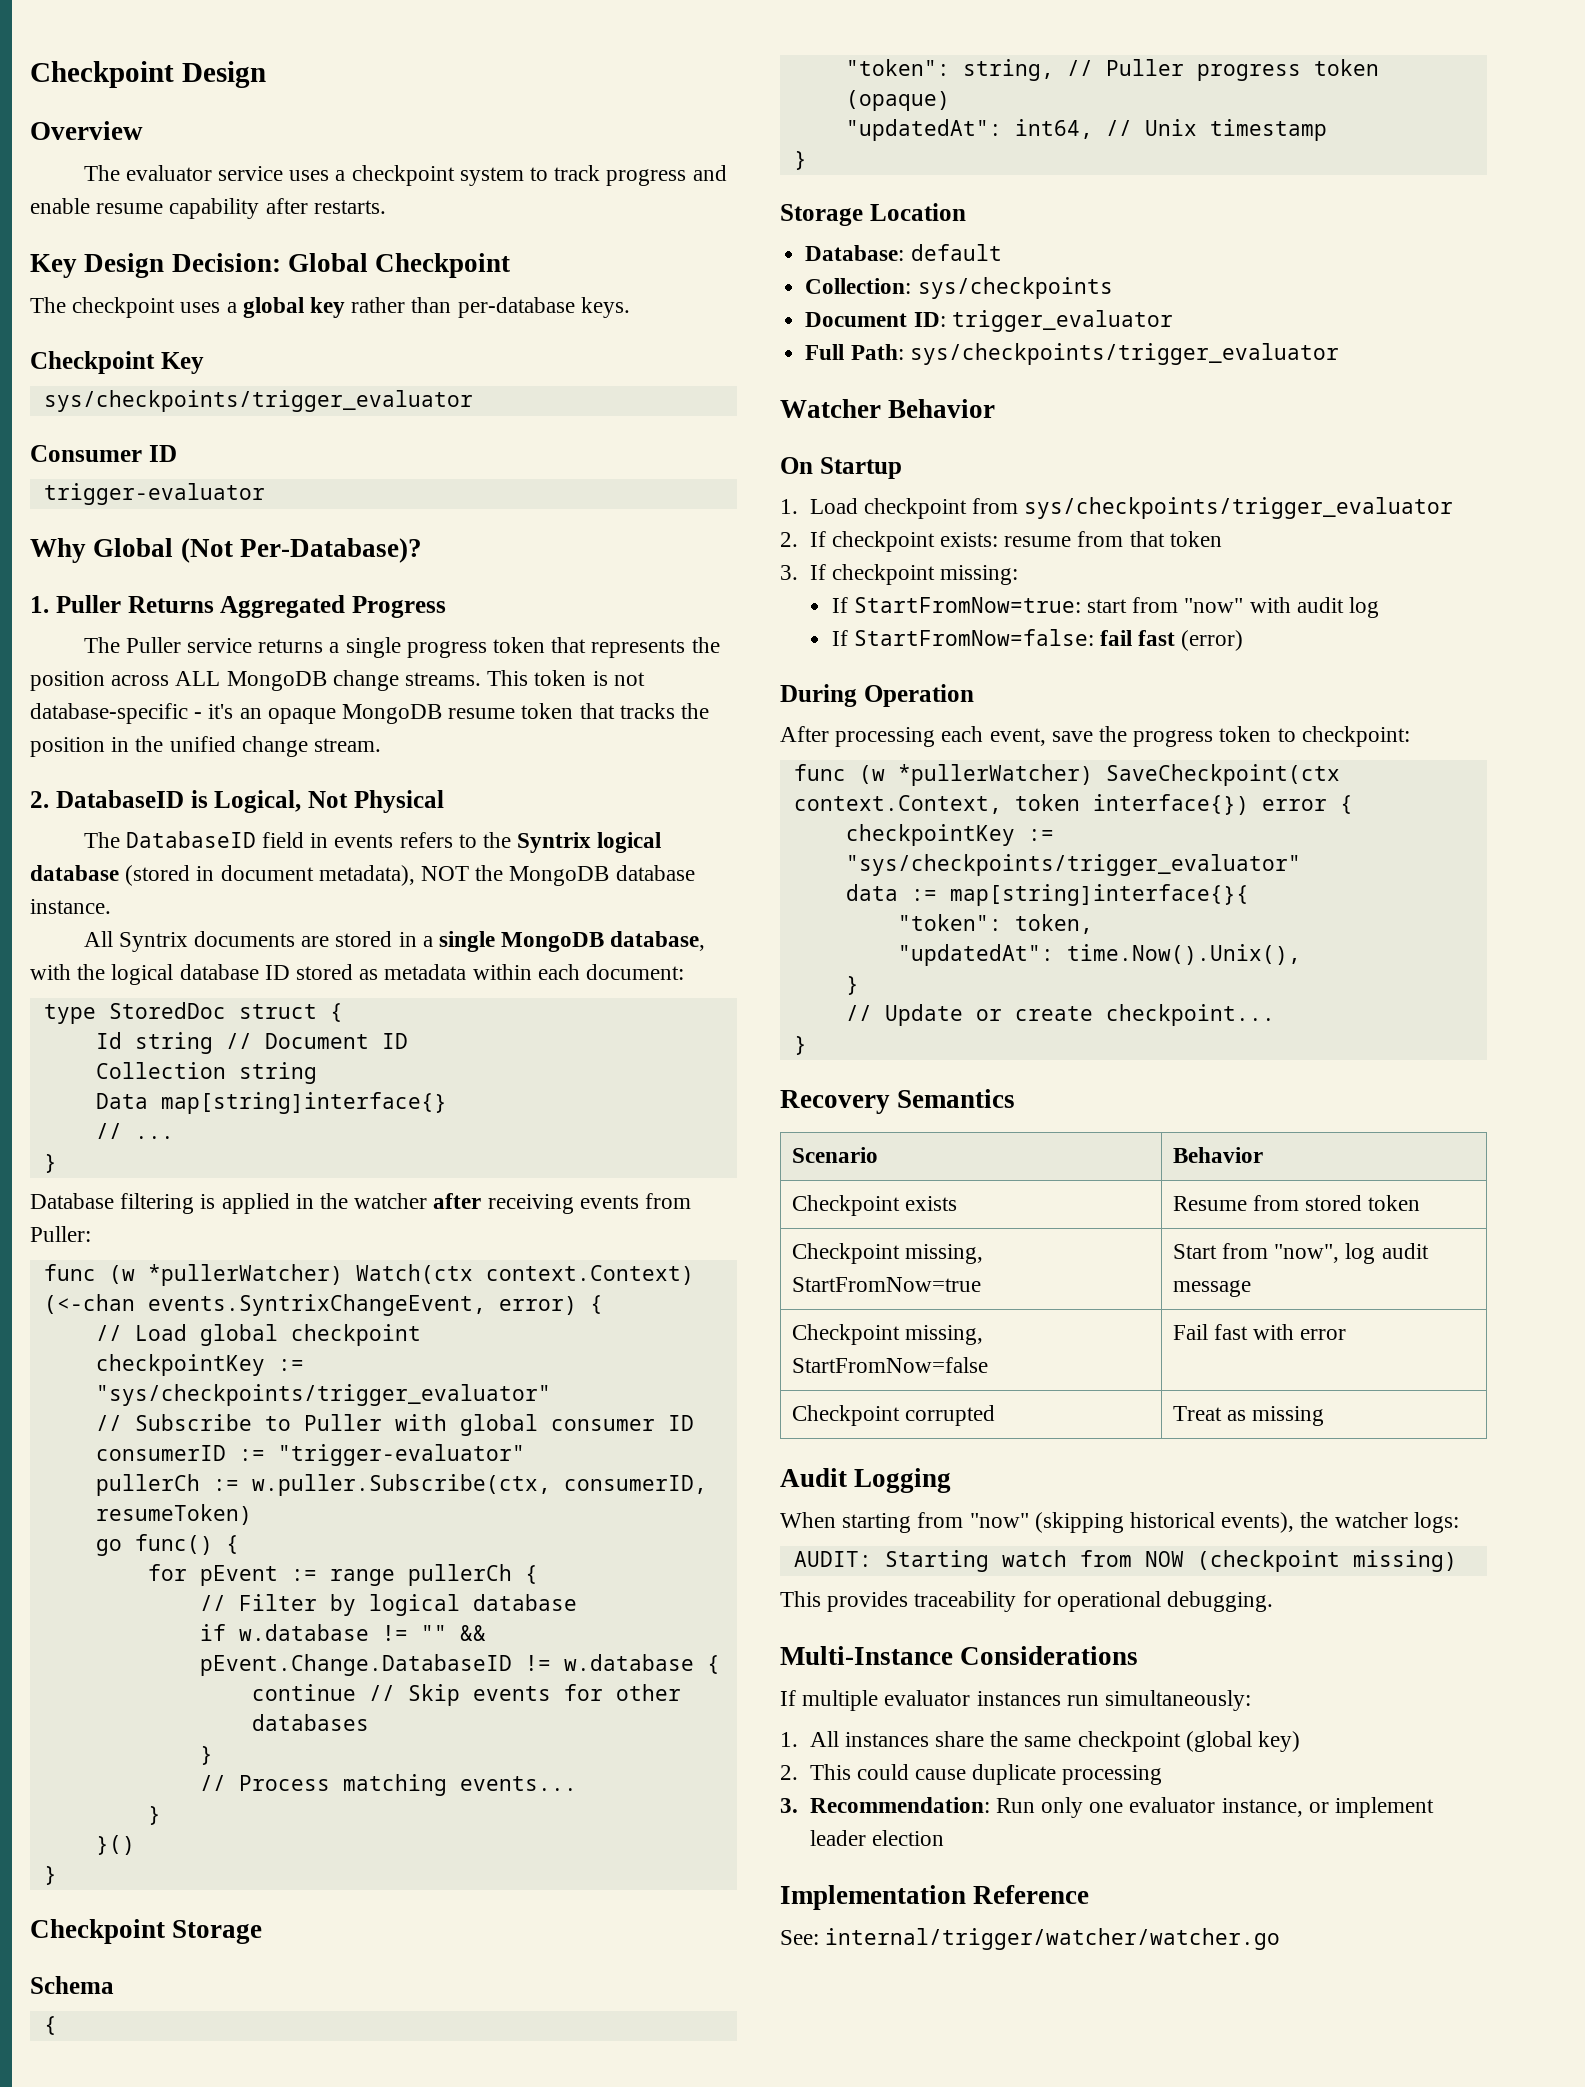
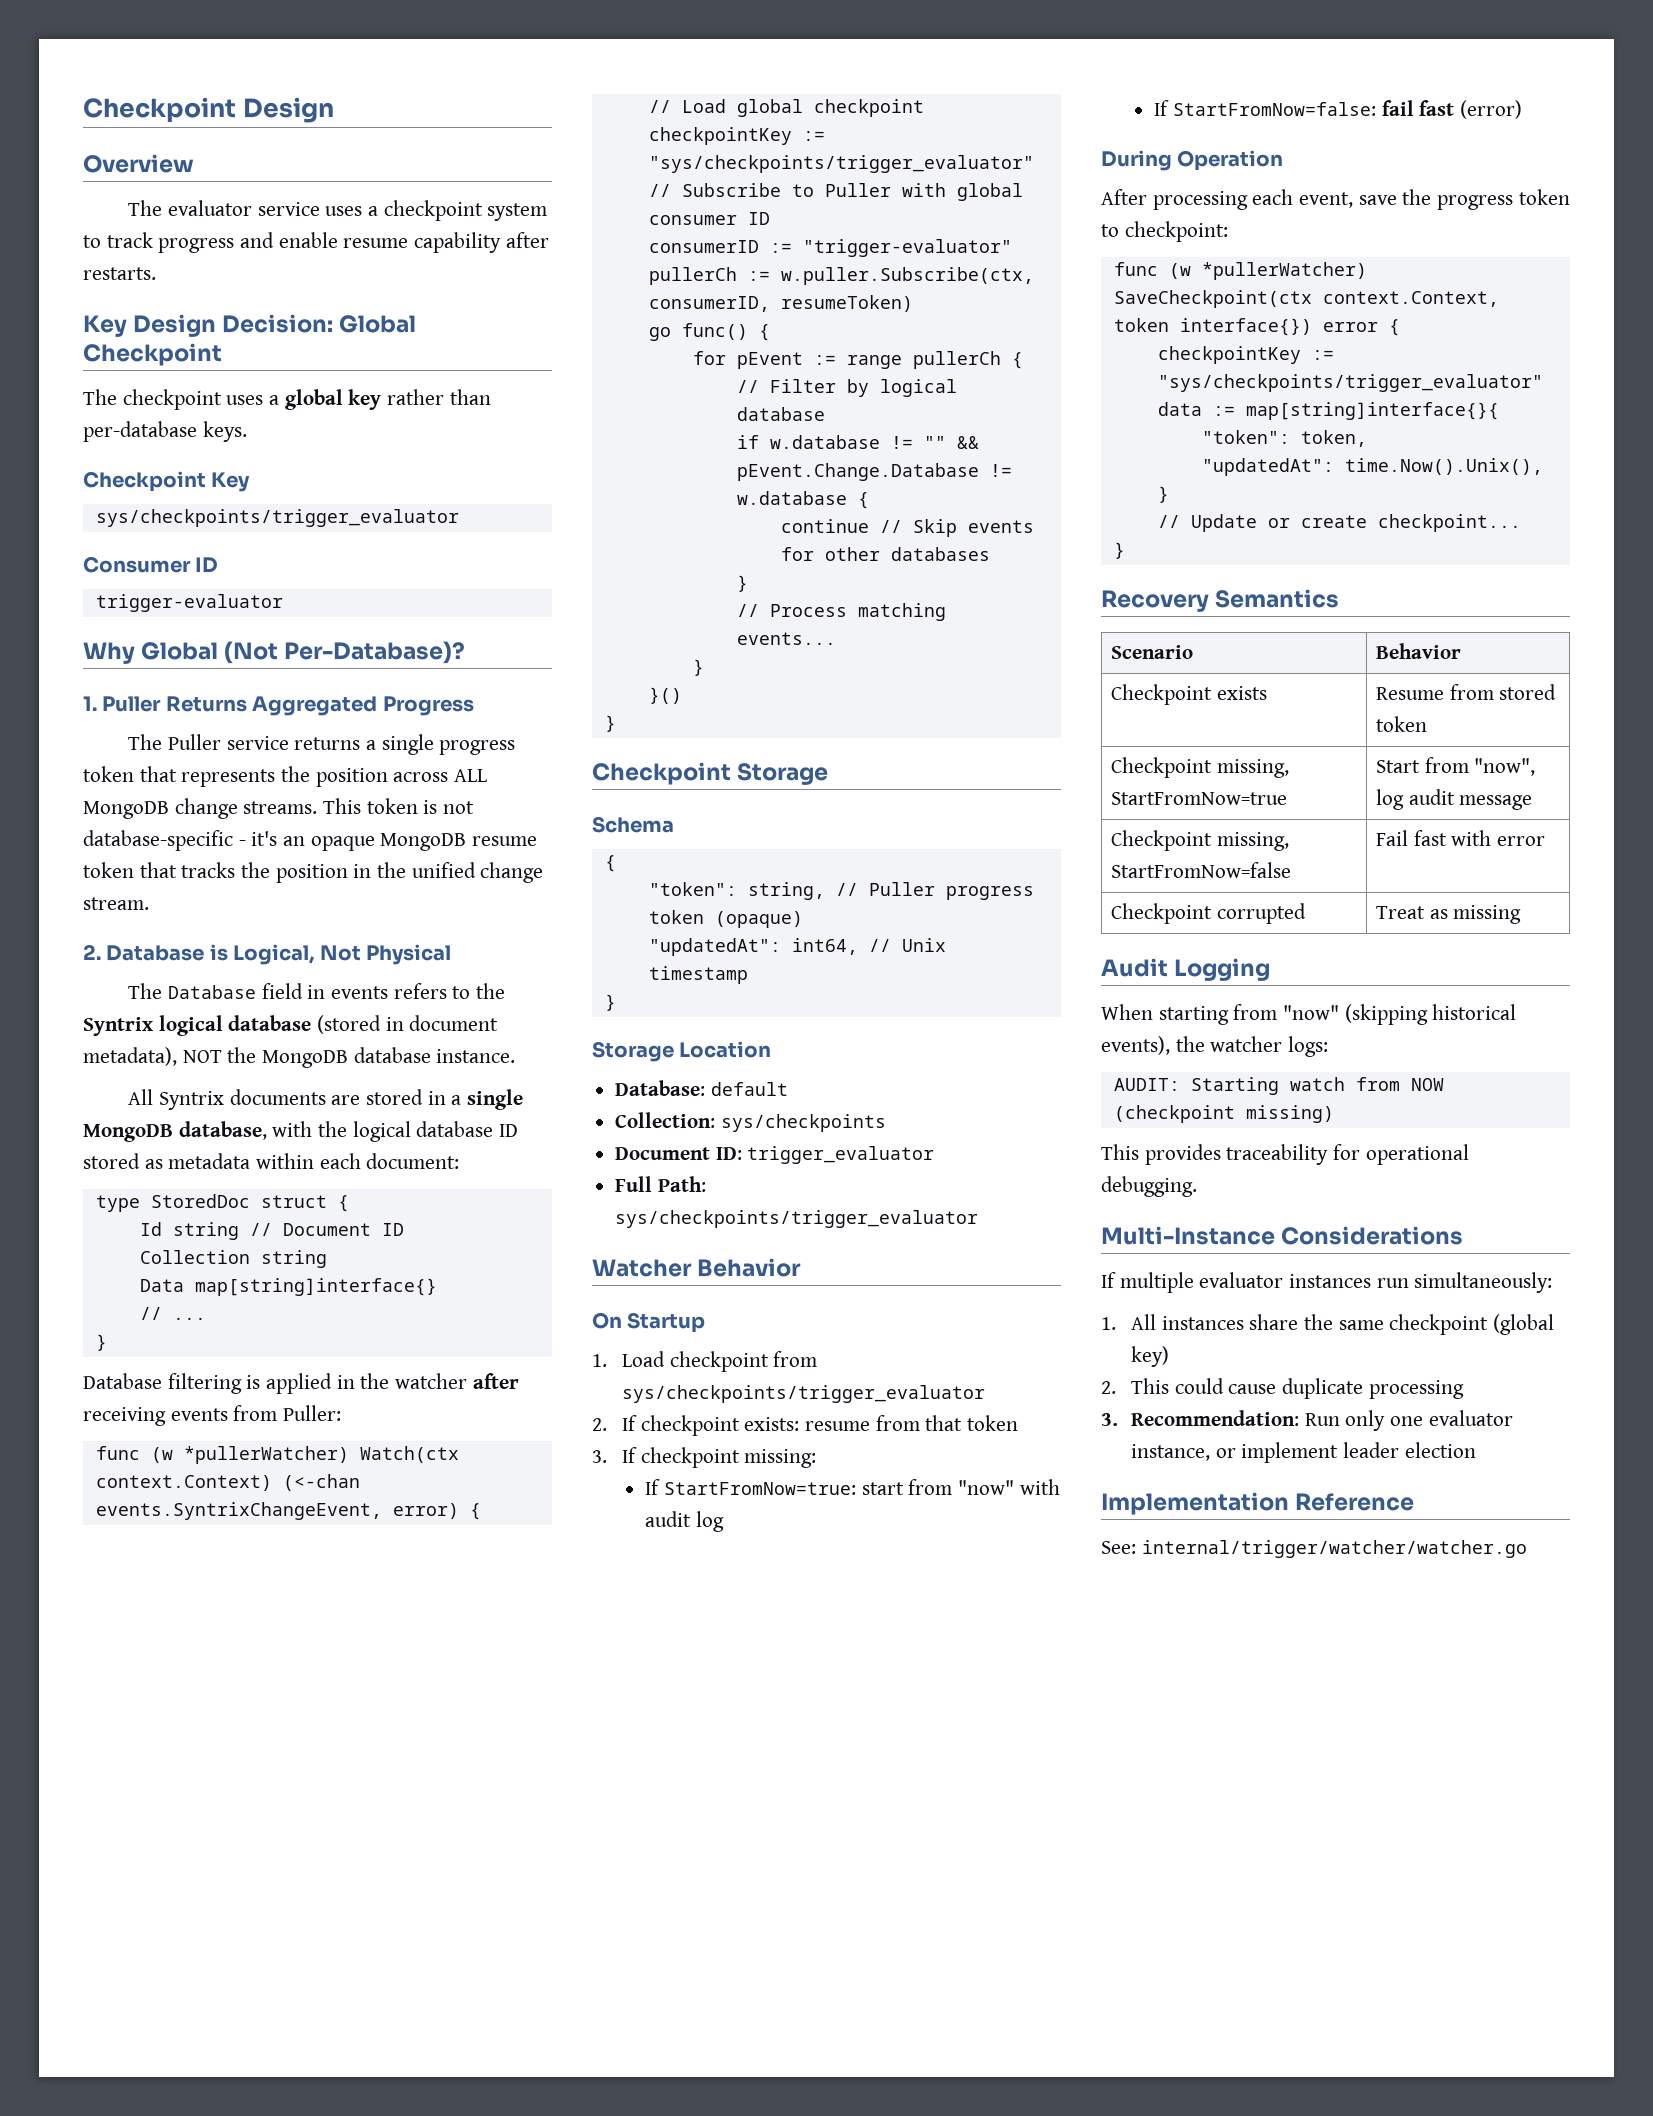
[55,790,184,808] DatabaseID -> [106,945,205,961] Database
[125,831,256,848] DatabaseID -> [168,985,257,999] Database
[199,1654,512,1676] pEvent.Change.DatabaseID -> [736,463,979,481] pEvent.Change.Database

